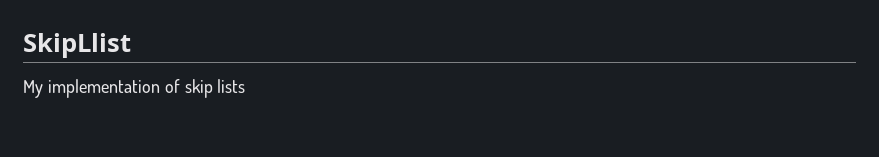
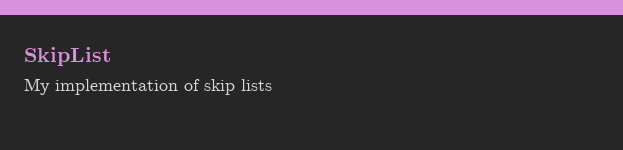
[23,33,131,58] SkipLlist -> [24,47,111,66] SkipList

